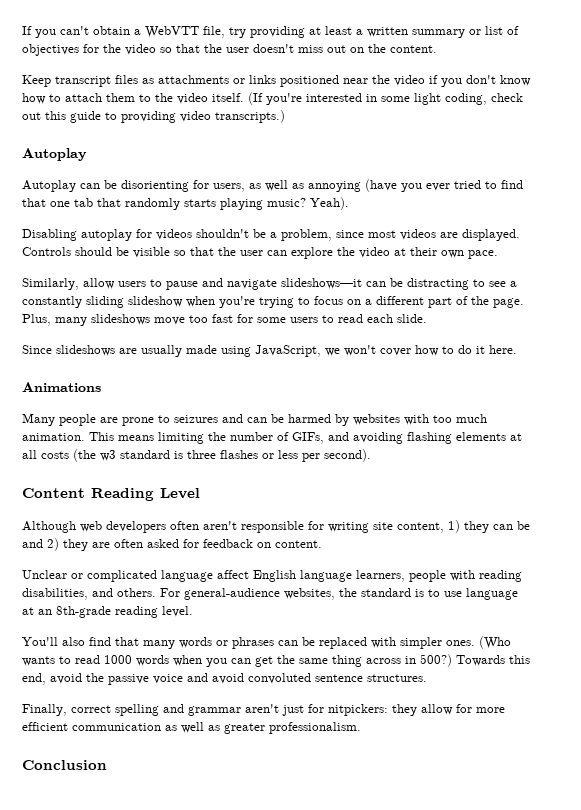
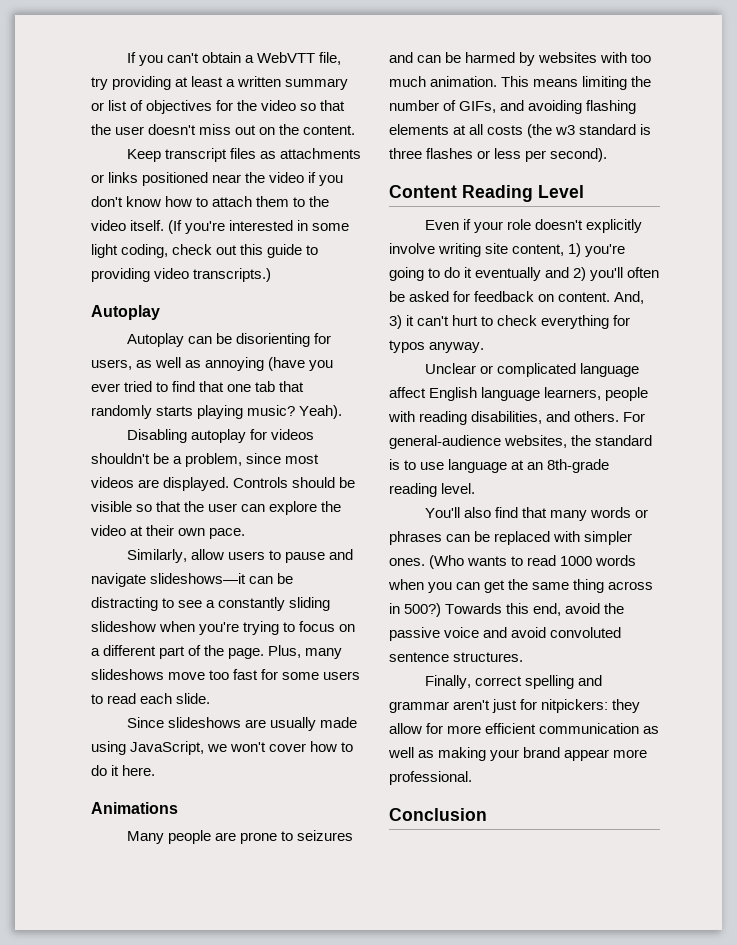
[22,520,530,533] [22,538,143,551] Although web developers often aren't responsible for writing site content, 1) they can be and 2) they are often -> [425,219,643,233] [389,243,626,257] [389,267,660,281] [389,291,405,302] Even if your role doesn't explicitly involve writing site content, 1) you're going to do it eventually and 2) you'll often be
(322, 544) none -> [614,291,645,304] [389,315,631,329] [389,340,485,353] And, 3) it can't hurt to check everything for typos anyway.
[224,722,361,734] greater professionalism. -> [438,747,648,761] [389,771,472,785] making your brand appear more professional.

